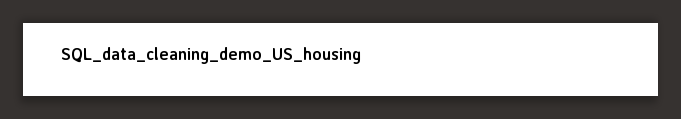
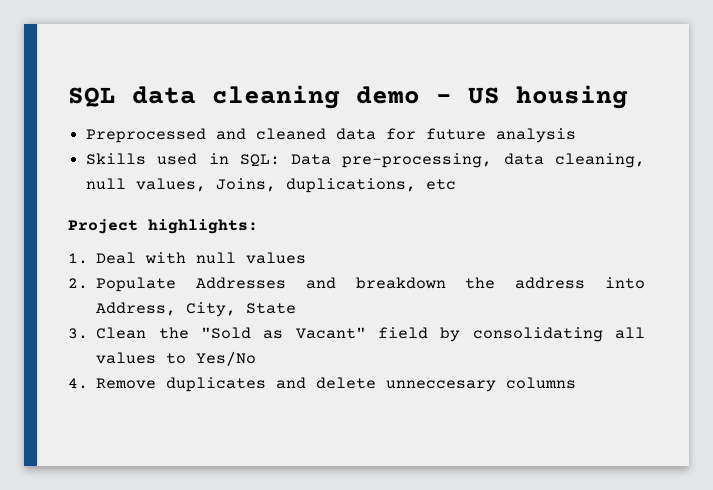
[61,47,361,64] SQL_data_cleaning_demo_US_housing -> [68,85,628,109] [86,128,577,143] [86,153,645,168] [86,178,457,193] [68,219,258,234] [68,252,307,264] [68,277,645,292] [96,302,297,317] [68,327,645,342] [96,351,257,366] [68,377,577,392] SQL data cleaning demo - US housing // Preprocessed and cleaned data for future analysis // Skills used in SQL: Data pre-processing, data cleaning, null values, Joins, duplications, etc // Project highlights: // 1. Deal with null values // 2. Populate Addresses and breakdown the address into Address, City, State // 3. Clean the "Sold as Vacant" field by consolidating all values to Yes/No // 4. Remove duplicates and delete unneccesary columns

